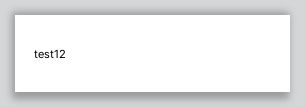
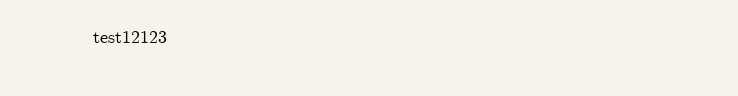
[34,49,66,59] test12 -> [93,31,167,43] test12123

